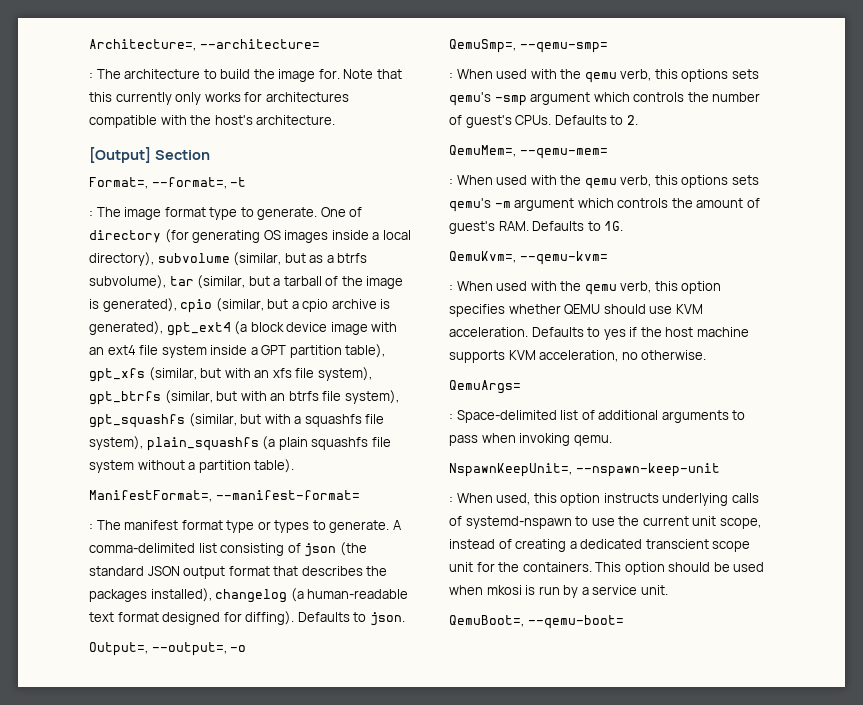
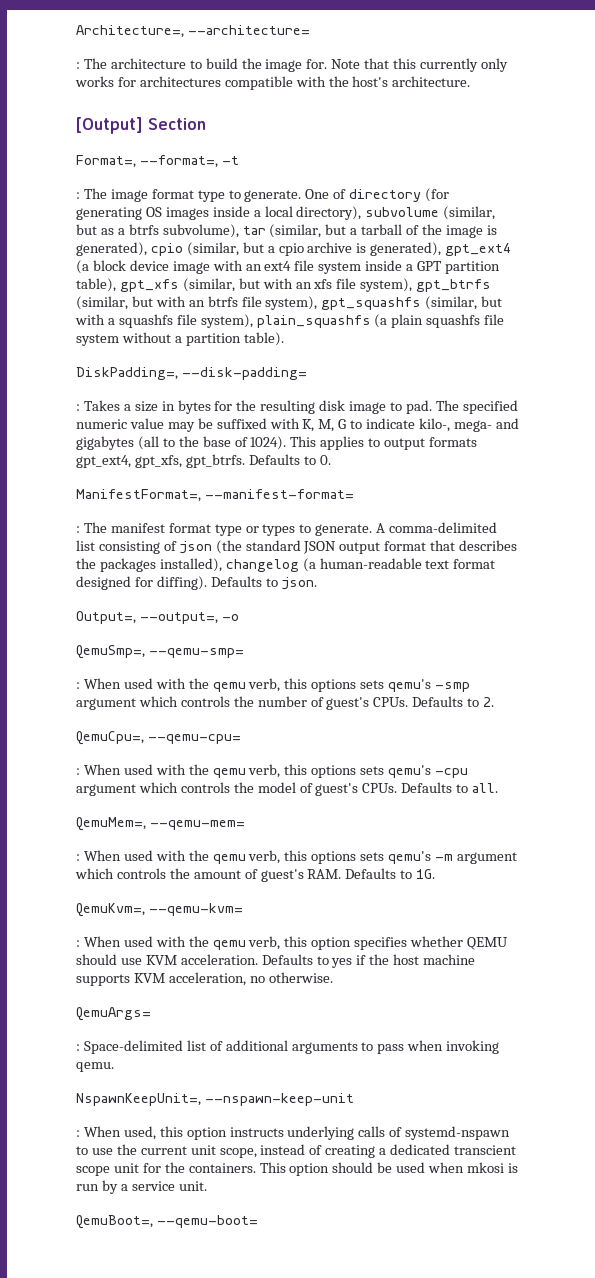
(295, 466) none -> [76,367,307,380] [76,400,518,414] [76,418,519,432] [76,436,478,450] [76,454,331,468] // DiskPadding=, --disk-padding= // : Takes a size in bytes for the resulting disk image to pad. The specified numeric value may be suffixed with K, M, G to indicate kilo-, mega- and gigabytes (all to the base of 1024). This applies to output formats gpt_ext4, gpt_xfs, gpt_btrfs. Defaults to 0.
(638, 120) none -> [76,731,241,745] [76,764,469,778] [76,782,499,796] // QemuCpu=, --qemu-cpu= // : When used with the qemu verb, this options sets qemu's -cpu argument which controls the model of guest's CPUs. Defaults to all.

